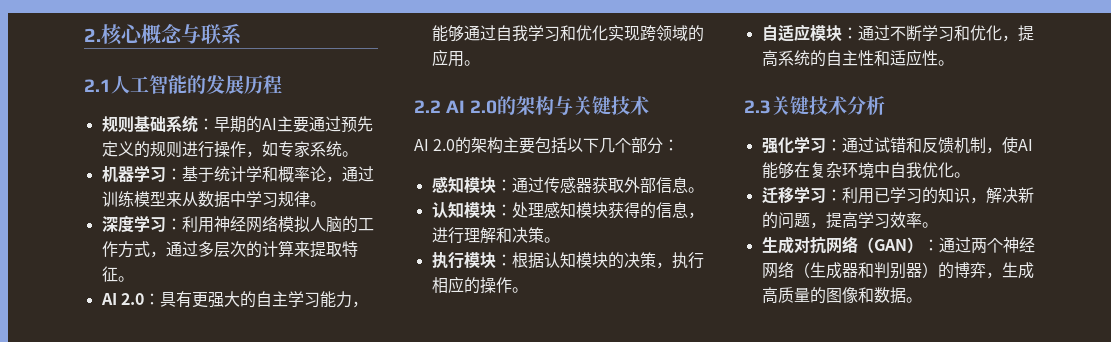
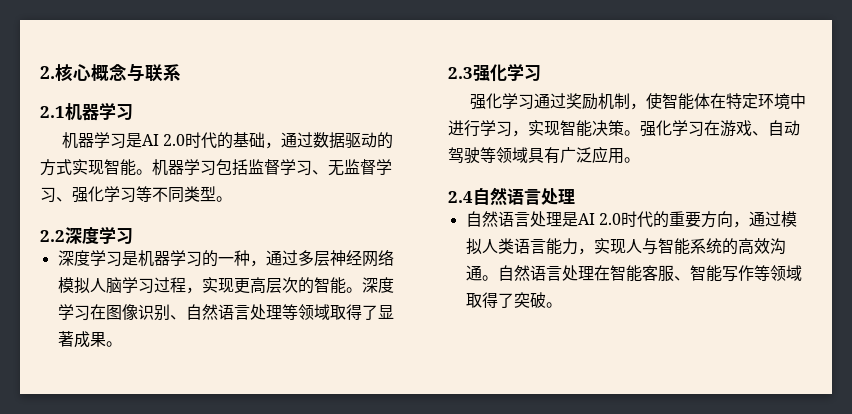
[111,75,282,94] [101,115,373,133] [101,141,358,158] [101,165,374,183] [101,191,326,208] [101,215,374,233] [101,240,358,258] [101,266,134,282] [100,291,368,308] [431,25,704,42] [431,49,480,67] [414,96,650,115] [414,137,680,154] [431,176,704,194] [431,201,704,219] [431,227,560,244] [431,251,704,269] [431,276,528,294] [761,24,1034,42] [761,49,938,67] 人工智能的发展历程 // 规则基础系统：早期的AI主要通过预先定义的规则进行操作，如专家系统。 // 机器学习：基于统计学和概率论，通过训练模型来从数据中学习规律。 // 深度学习：利用神经网络模拟人脑的工作方式，通过多层次的计算来提取特征。 // AI 2.0：具有更强大的自主学习能力，能够通过自我学习和优化实现跨领域的应用。 // 2.2 AI 2.0的架构与关键技术 // AI 2.0的架构主要包括以下几个部分： // 感知模块：通过传感器获取外部信息。 // 认知模块：处理感知模块获得的信息，进行理解和决策。 // 执行模块：根据认知模块的决策，执行相应的操作。 // 自适应模块：通过不断学习和优化，提高系统的自主性和适应性 -> [65,102,133,121] [61,132,394,149] [40,159,392,176] [40,186,232,203] [40,226,133,245] [57,249,394,267] [57,277,394,294] [57,304,394,321] [57,331,106,348] 机器学习 // 机器学习是AI 2.0时代的基础，通过数据驱动的方式实现智能。机器学习包括监督学习、无监督学习、强化学习等不同类型。 // 2.2深度学习 // 深度学习是机器学习的一种，通过多层神经网络模拟人脑学习过程，实现更高层次的智能。深度学习在图像识别、自然语言处理等领域取得了显著成果
[771,96,885,115] [761,136,1033,154] [761,162,970,179] [761,186,1034,204] [761,212,938,229] [761,236,1035,254] [761,261,1034,279] [761,287,906,304] 关键技术分析 // 强化学习：通过试错和反馈机制，使AI能够在复杂环境中自我优化。 // 迁移学习：利用已学习的知识，解决新的问题，提高学习效率。 // 生成对抗网络（GAN）：通过两个神经网络（生成器和判别器）的博弈，生成高质量的图像和数据 -> [473,63,541,82] [469,93,806,110] [448,120,800,137] [448,146,640,164] [448,187,575,205] [465,211,797,228] [465,238,786,255] [465,265,802,282] [465,292,546,308] 强化学习 // 强化学习通过奖励机制，使智能体在特定环境中进行学习，实现智能决策。强化学习在游戏、自动驾驶等领域具有广泛应用。 // 2.4自然语言处理 // 自然语言处理是AI 2.0时代的重要方向，通过模拟人类语言能力，实现人与智能系统的高效沟通。自然语言处理在智能客服、智能写作等领域取得了突破

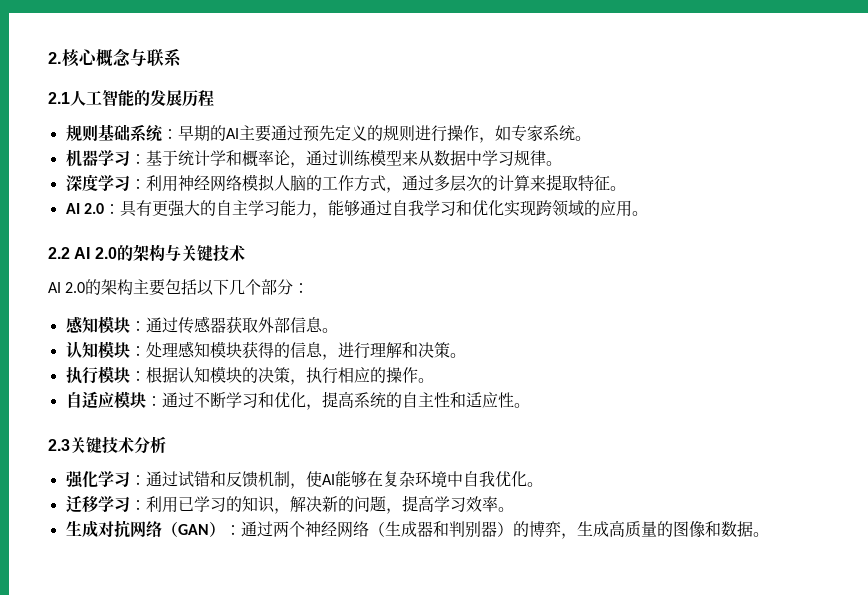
[65,102,133,121] [61,132,394,149] [40,159,392,176] [40,186,232,203] [40,226,133,245] [57,249,394,267] [57,277,394,294] [57,304,394,321] [57,331,106,348] 机器学习 // 机器学习是AI 2.0时代的基础，通过数据驱动的方式实现智能。机器学习包括监督学习、无监督学习、强化学习等不同类型。 // 2.2深度学习 // 深度学习是机器学习的一种，通过多层神经网络模拟人脑学习过程，实现更高层次的智能。深度学习在图像识别、自然语言处理等领域取得了显著成果 -> [70,90,214,107] [65,124,591,143] [65,149,562,168] [65,174,626,193] [65,200,648,218] [48,244,245,262] [48,279,310,296] [65,316,338,334] [65,341,466,360] [65,366,434,385] [65,391,514,410] 人工智能的发展历程 // 规则基础系统：早期的AI主要通过预先定义的规则进行操作，如专家系统。 // 机器学习：基于统计学和概率论，通过训练模型来从数据中学习规律。 // 深度学习：利用神经网络模拟人脑的工作方式，通过多层次的计算来提取特征。 // AI 2.0：具有更强大的自主学习能力，能够通过自我学习和优化实现跨领域的应用。 // 2.2 AI 2.0的架构与关键技术 // AI 2.0的架构主要包括以下几个部分： // 感知模块：通过传感器获取外部信息。 // 认知模块：处理感知模块获得的信息，进行理解和决策。 // 执行模块：根据认知模块的决策，执行相应的操作。 // 自适应模块：通过不断学习和优化，提高系统的自主性和适应性
[473,63,541,82] [469,93,806,110] [448,120,800,137] [448,146,640,164] [448,187,575,205] [465,211,797,228] [465,238,786,255] [465,265,802,282] [465,292,546,308] 强化学习 // 强化学习通过奖励机制，使智能体在特定环境中进行学习，实现智能决策。强化学习在游戏、自动驾驶等领域具有广泛应用。 // 2.4自然语言处理 // 自然语言处理是AI 2.0时代的重要方向，通过模拟人类语言能力，实现人与智能系统的高效沟通。自然语言处理在智能客服、智能写作等领域取得了突破 -> [70,436,166,454] [65,471,543,489] [65,495,514,514] [65,520,753,539] 关键技术分析 // 强化学习：通过试错和反馈机制，使AI能够在复杂环境中自我优化。 // 迁移学习：利用已学习的知识，解决新的问题，提高学习效率。 // 生成对抗网络（GAN）：通过两个神经网络（生成器和判别器）的博弈，生成高质量的图像和数据

